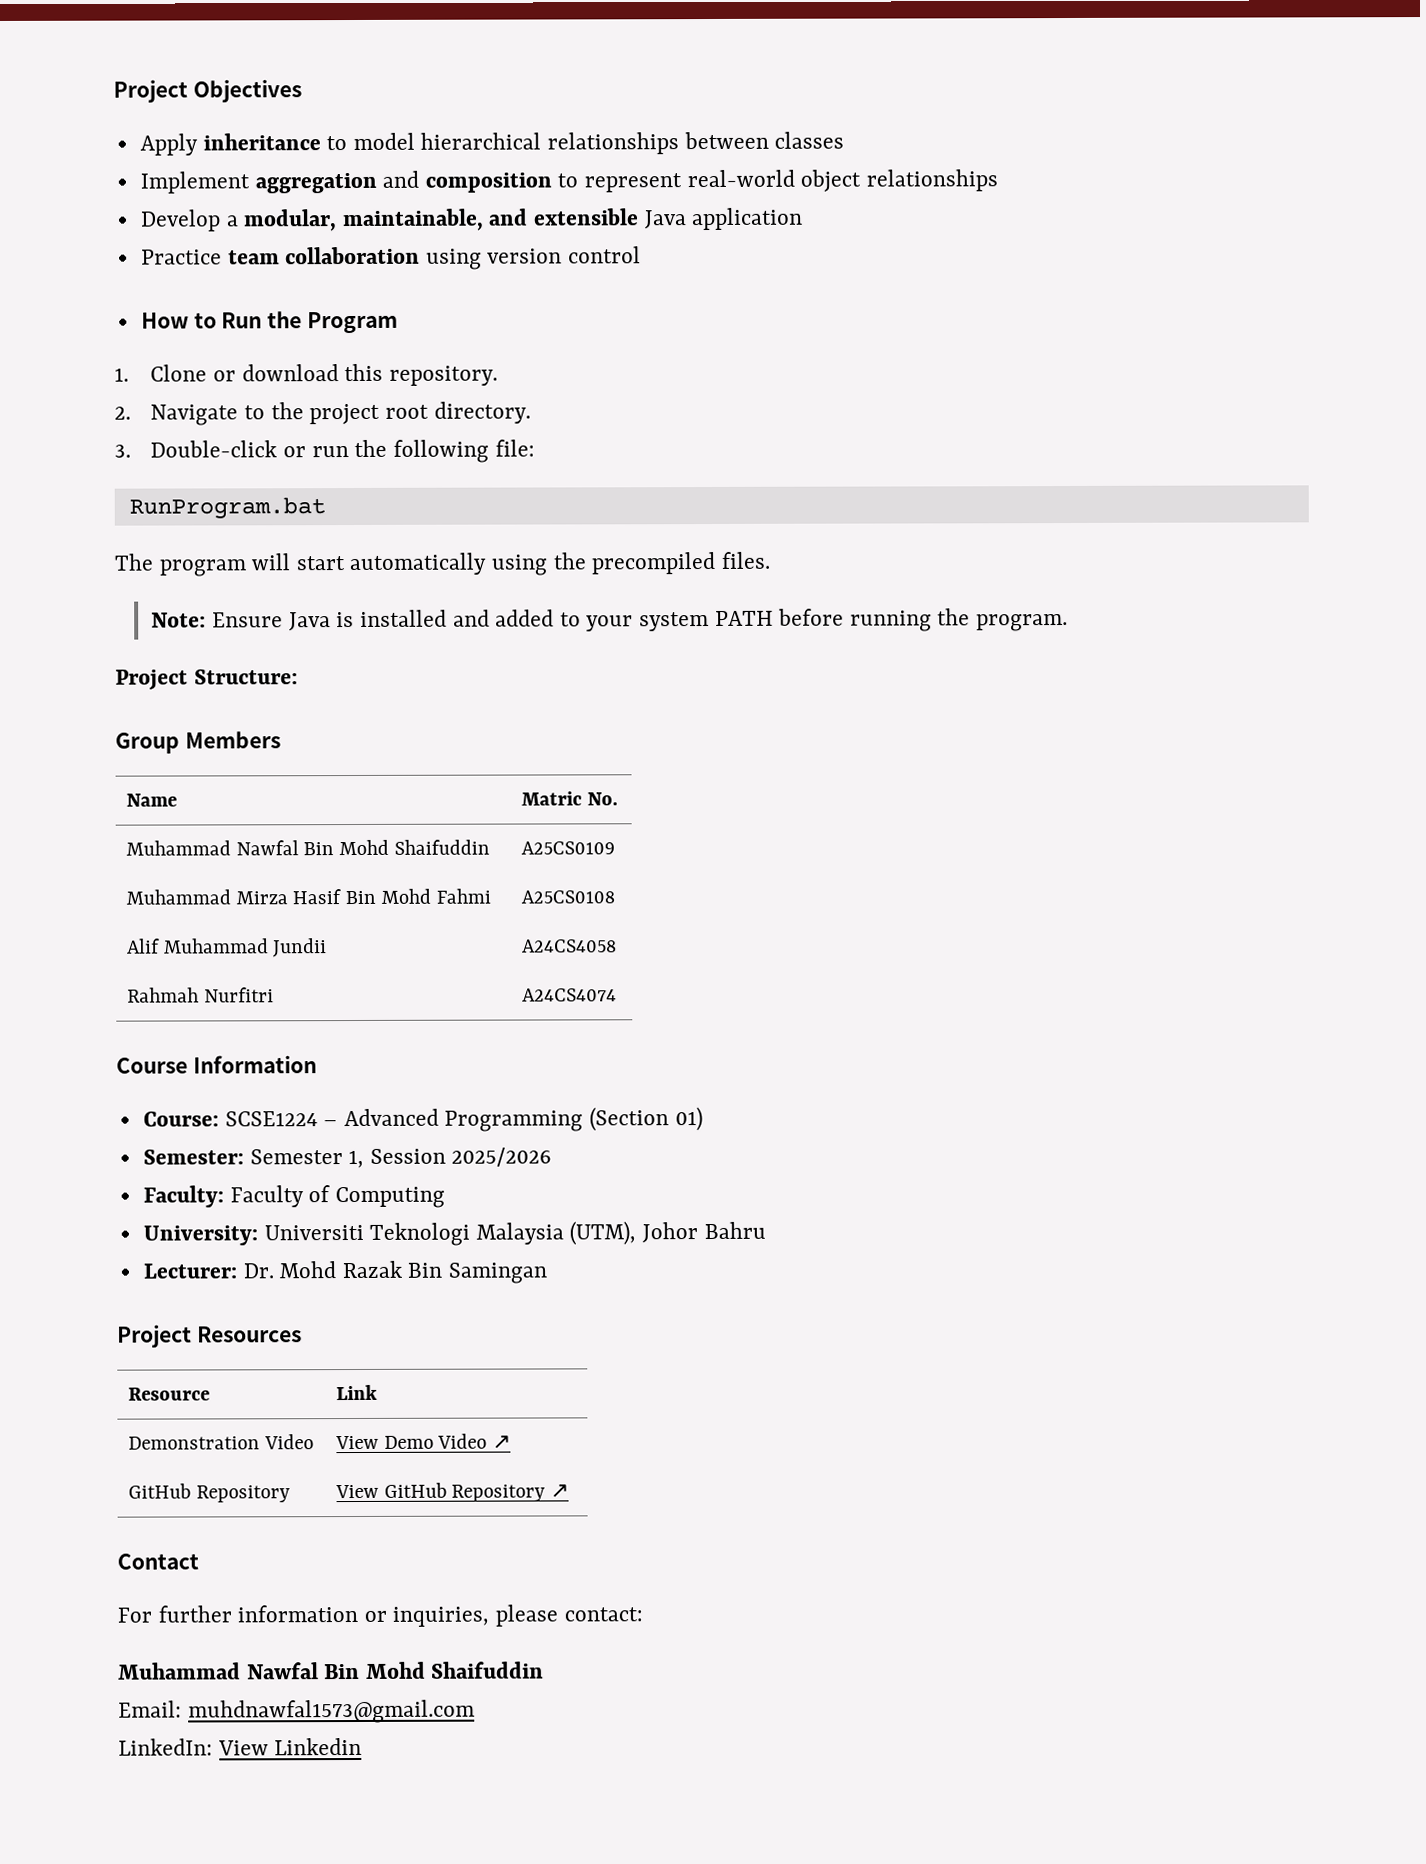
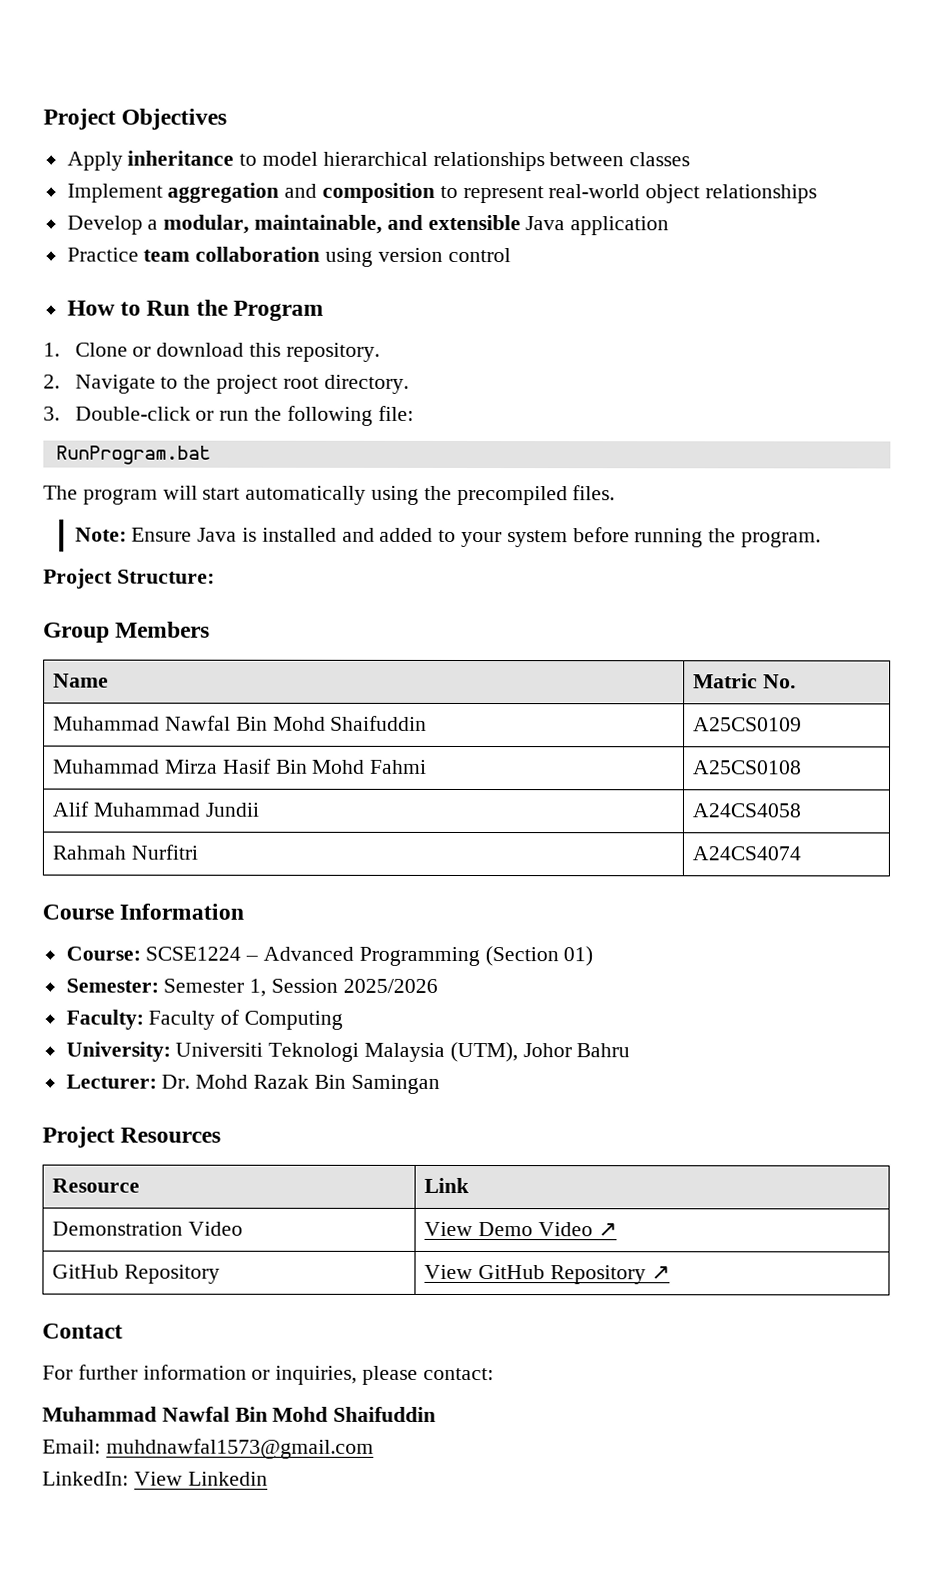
[714,610,774,626] PATH -> (568, 539) none

